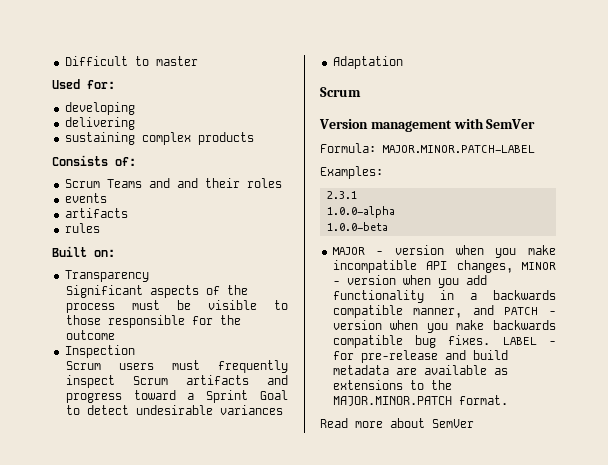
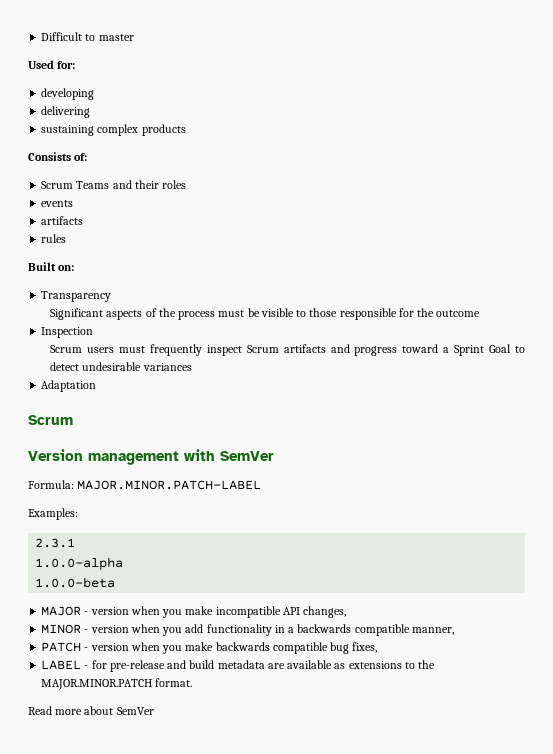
[176,178,198,188] and -> (132, 184) none
(513, 266) none -> (347, 612) //
[472,305,494,315] and -> (454, 631) //
[448,335,491,345] fixes. -> [352,642,378,653] fixes, //

